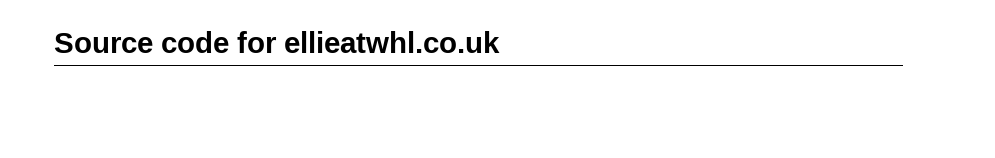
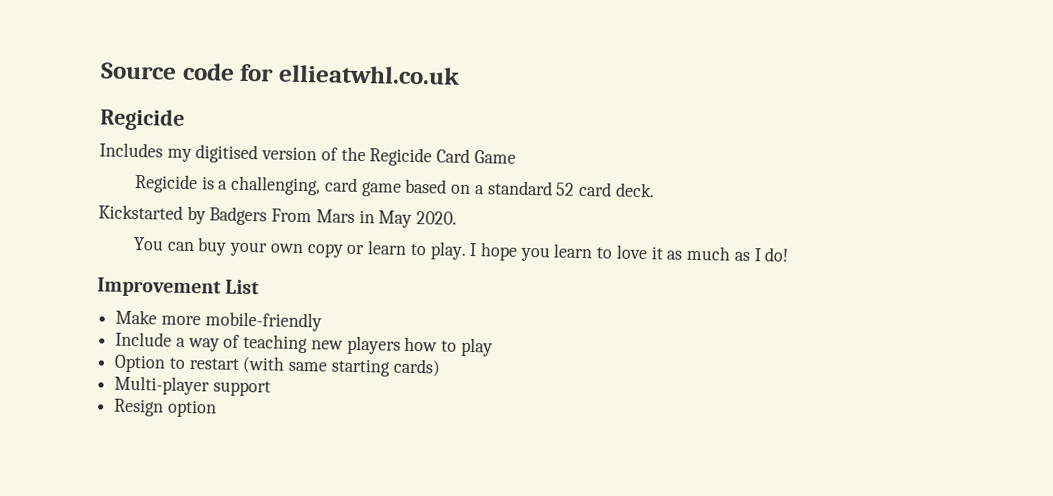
(500, 42) none -> [100,108,185,131] [99,142,516,167] [133,174,655,198] [98,204,458,228] [132,236,790,262] [97,277,261,298] [115,309,322,332] [115,331,493,357] [114,354,441,377] [114,375,271,397] [113,398,217,418] // Regicide // Includes my digitised version of the Regicide Card Game // Regicide is a challenging, card game based on a standard 52 card deck. // Kickstarted by Badgers From Mars in May 2020. // You can buy your own copy or learn to play. I hope you learn to love it as much as I do! // Improvement List // Make more mobile-friendly // Include a way of teaching new players how to play // Option to restart (with same starting cards) // Multi-player support // Resign option

